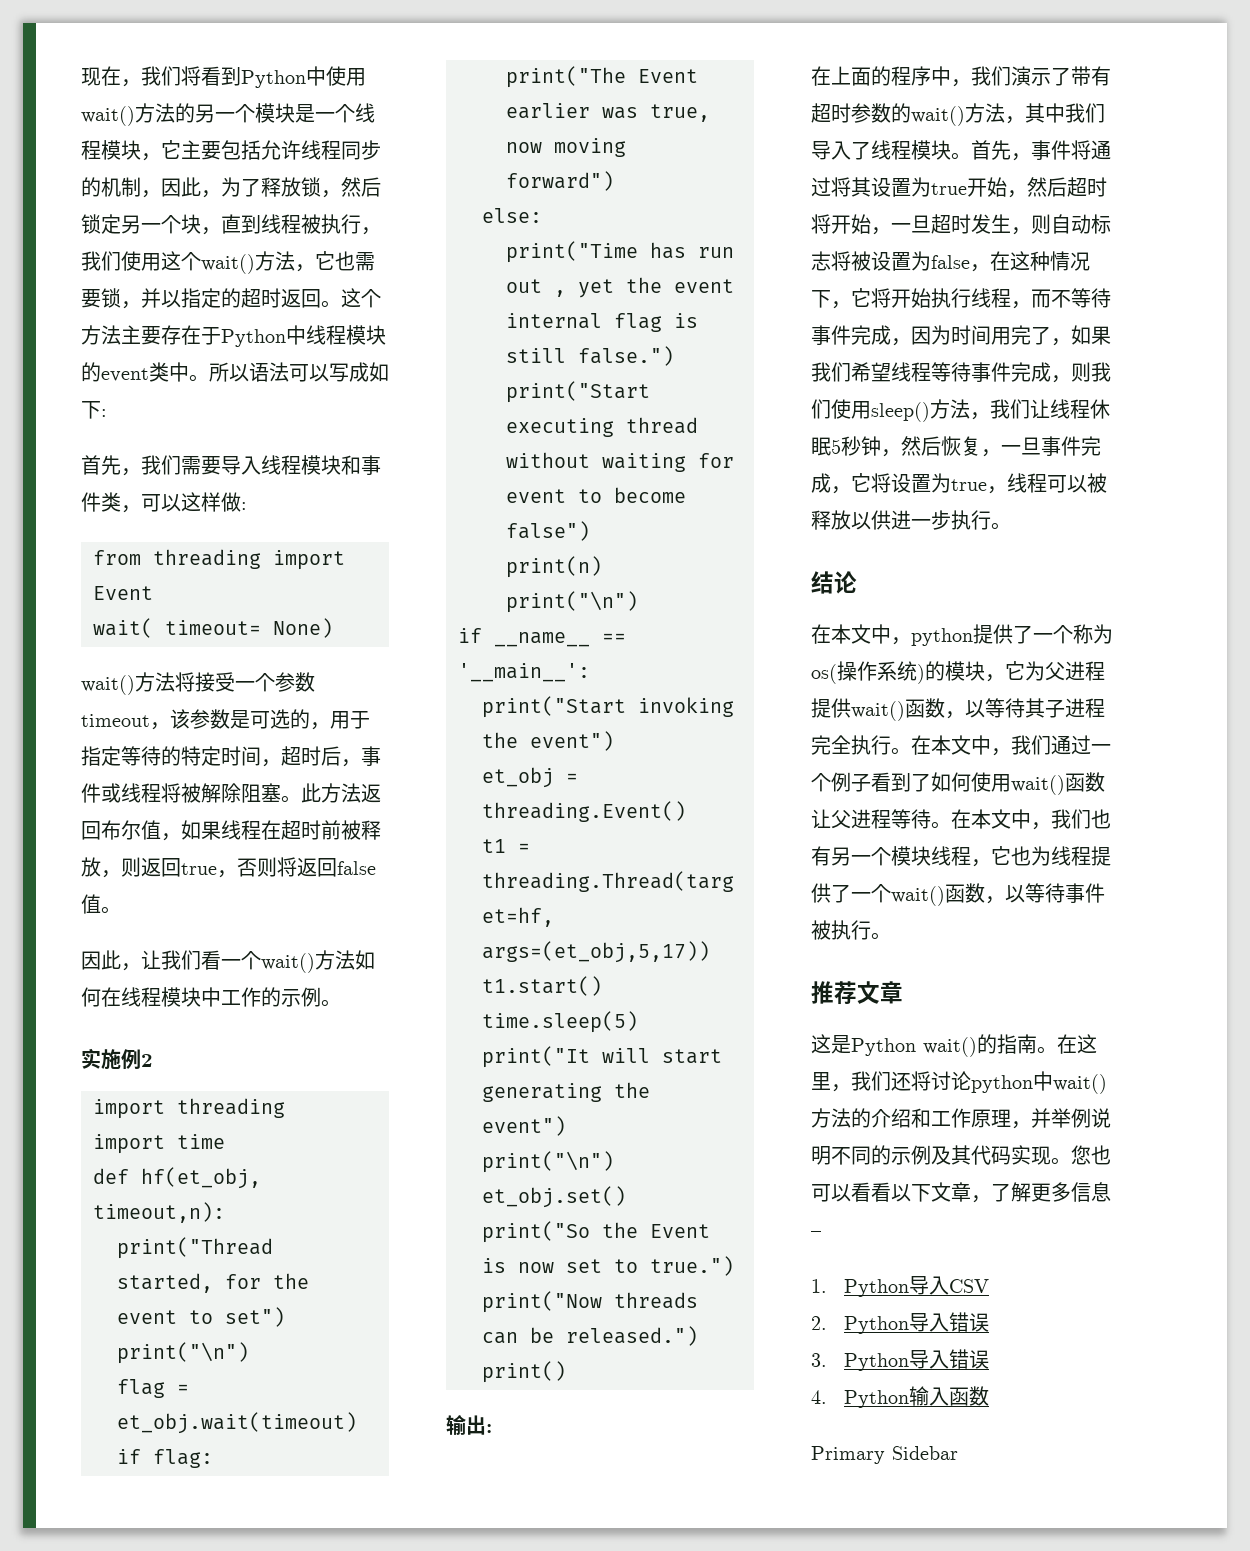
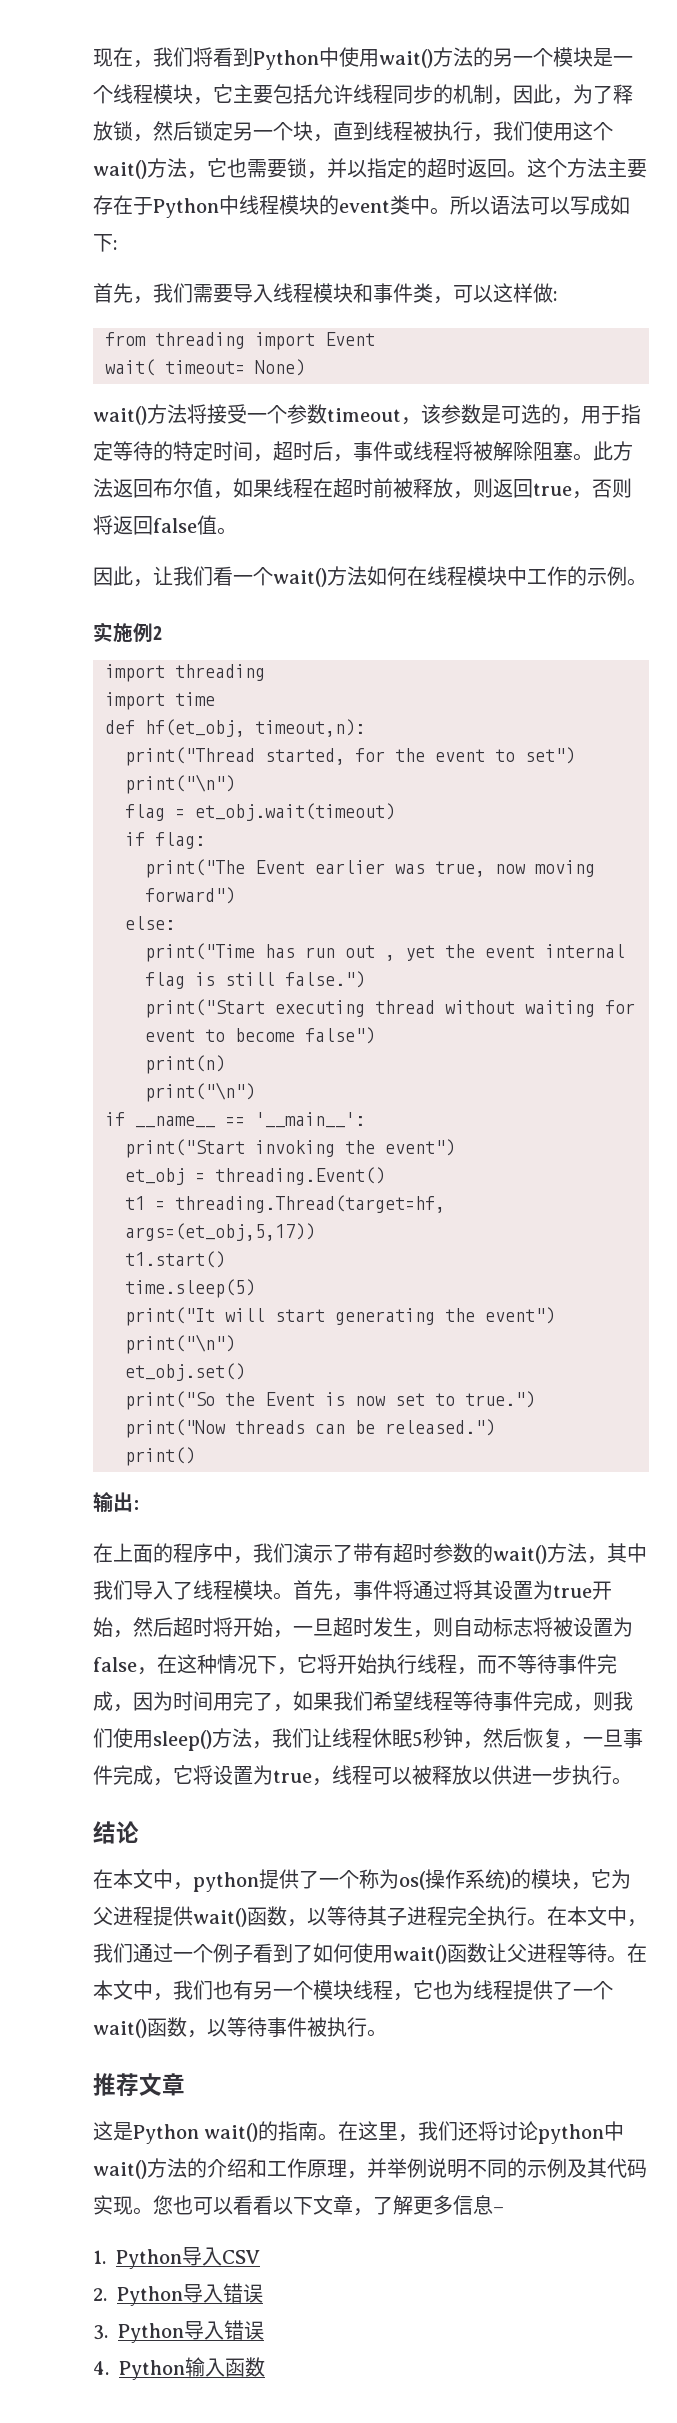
[811,1446,958,1464] // Primary Sidebar -> (265, 2367) none

